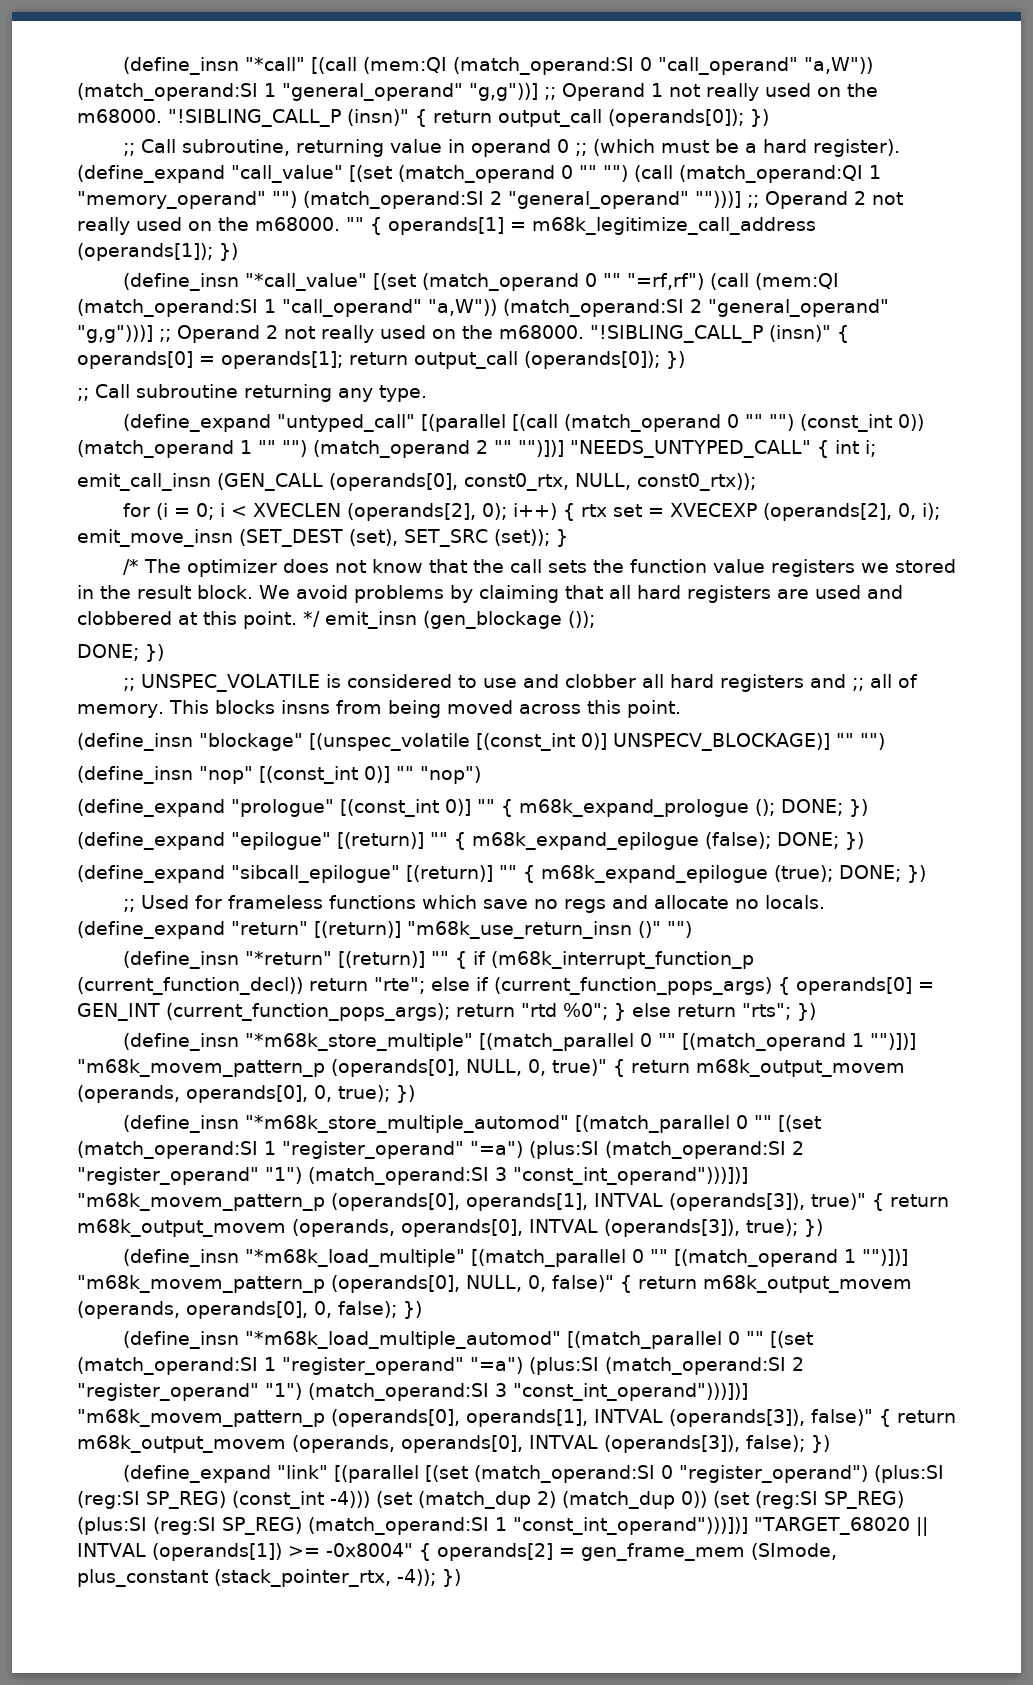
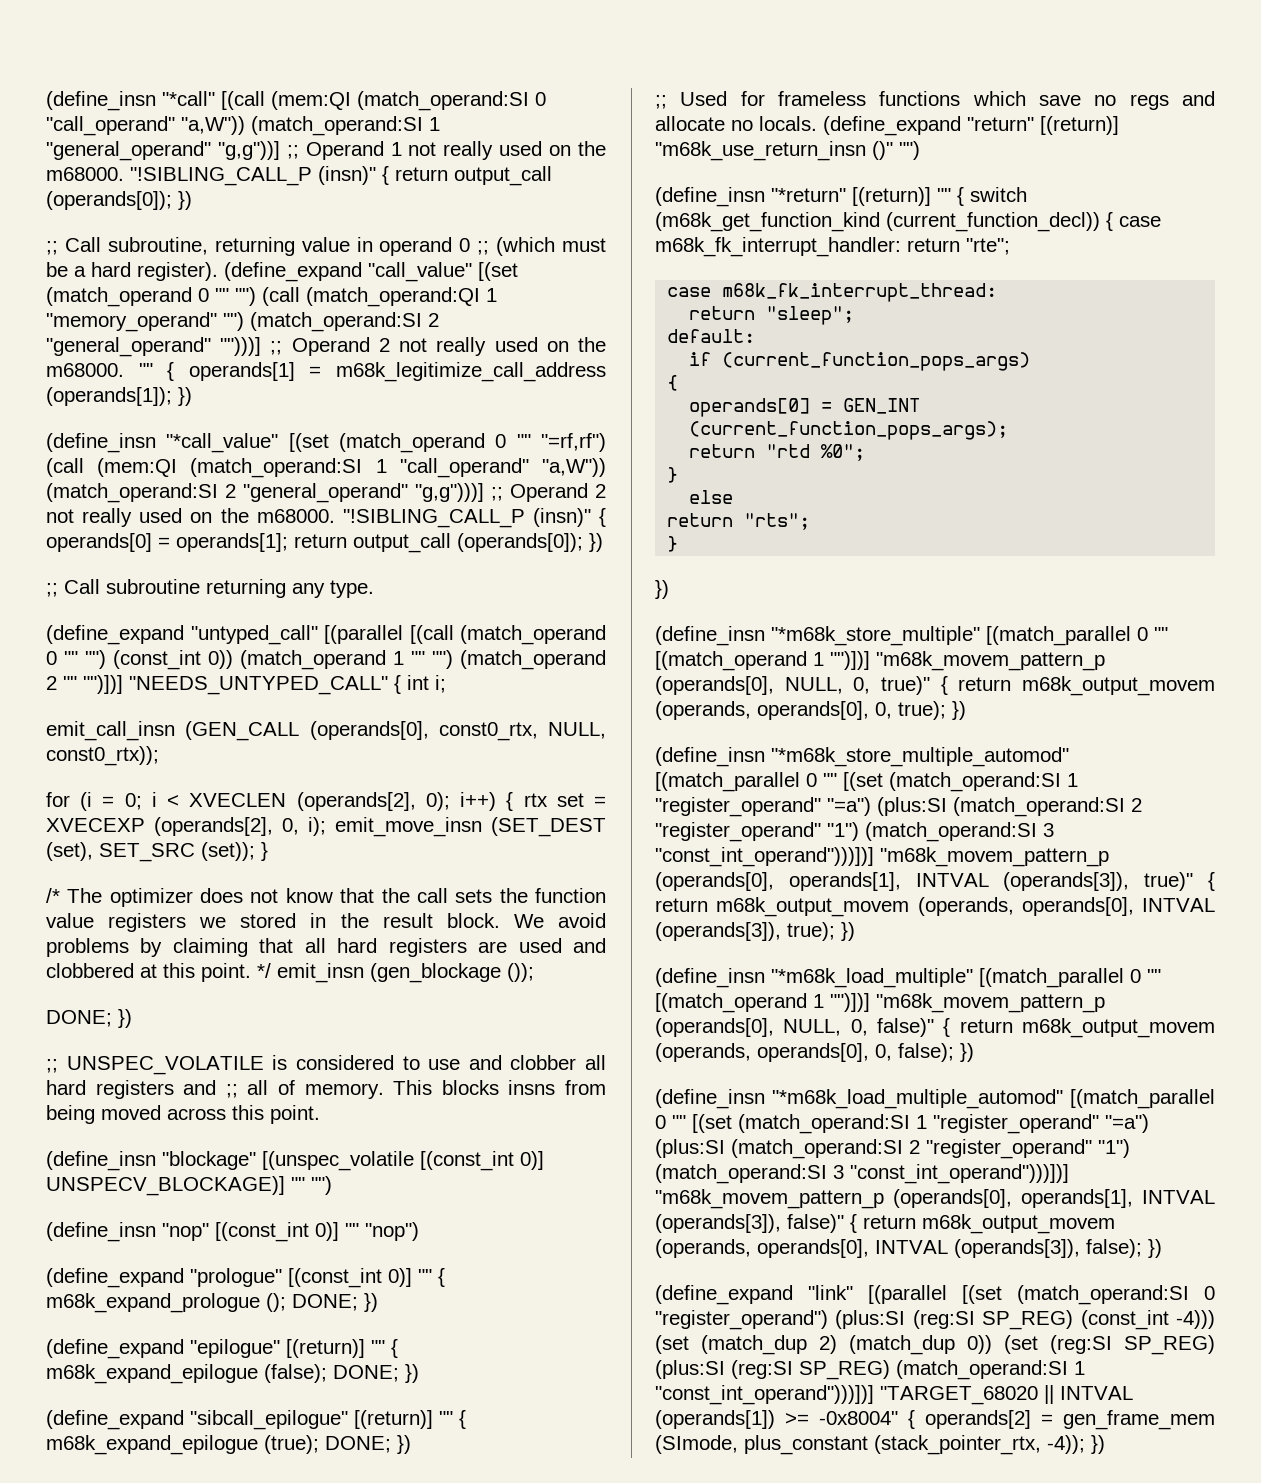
[472,951,754,969] [77,977,470,995] if (m68k_interrupt_function_p (current_function_decl)) return "rte"; else -> [970,187,1027,202] [655,212,1161,232] [655,237,1010,257] [667,283,998,302] [689,306,855,325] [667,329,756,343] switch (m68k_get_function_kind (current_function_decl)) { case m68k_fk_interrupt_handler: return "rte"; // case m68k_fk_interrupt_thread: // return "sleep"; // default: //
[778,977,790,995] { -> [667,375,679,391] // { //
(450, 1012) none -> (1009, 430) //
[614,1003,671,1021] } else -> [667,467,679,483] [689,490,734,504] // } // else //
(791, 1011) none -> [667,536,679,552] // } //

